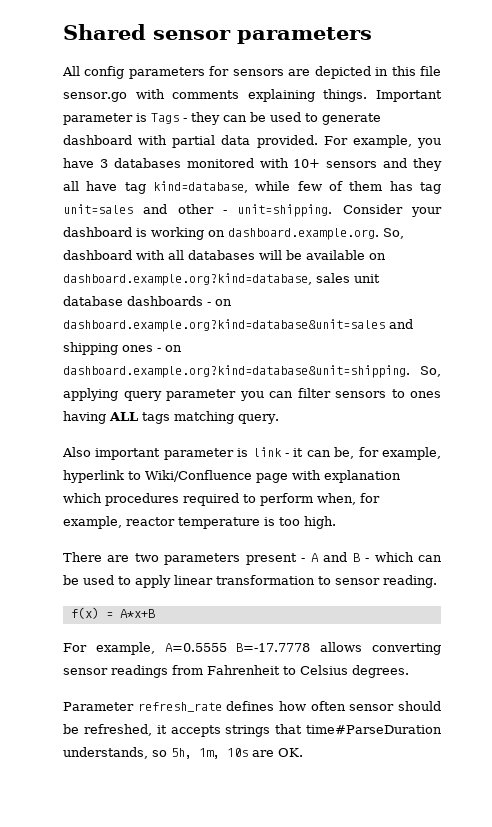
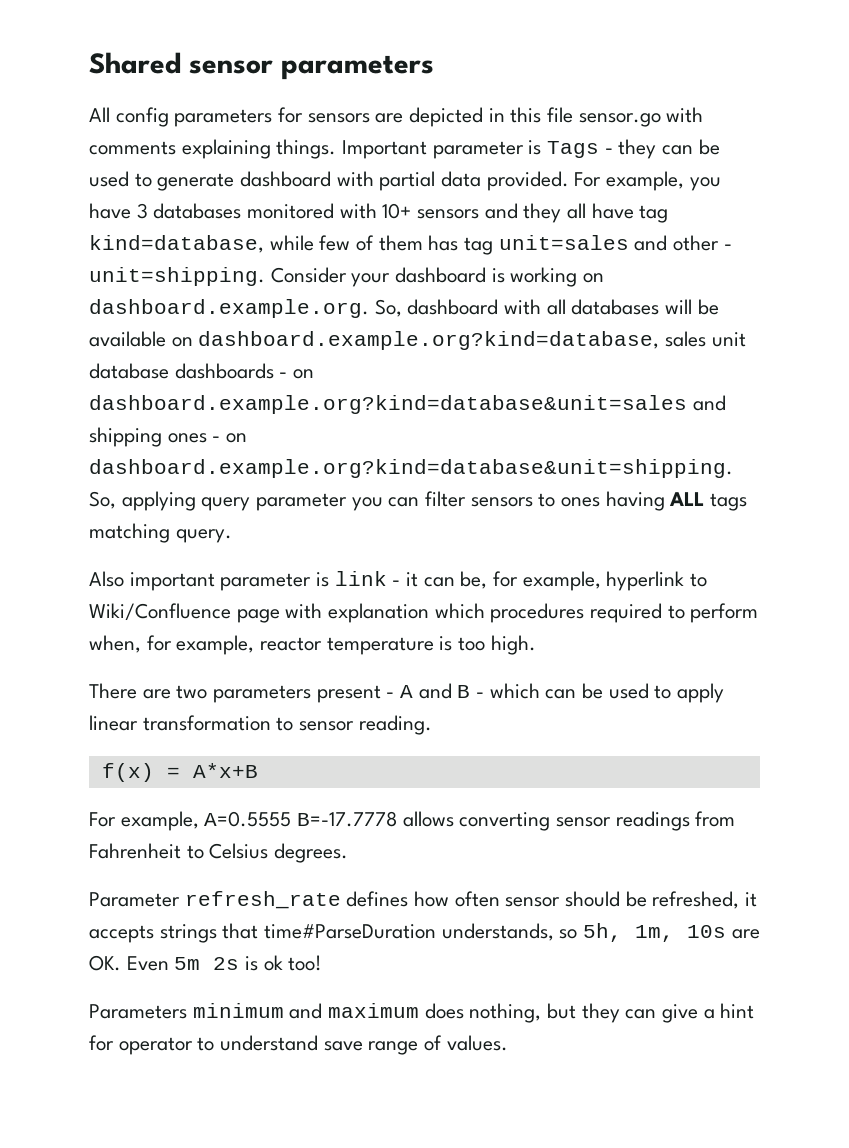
(303, 752) none -> [126,955,323,971] [89,1003,755,1023] [89,1035,508,1055] Even 5m 2s is ok too! // Parameters minimum and maximum does nothing, but they can give a hint for operator to understand save range of values.

